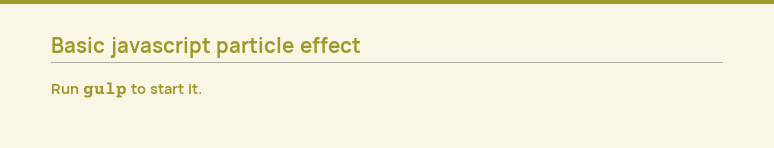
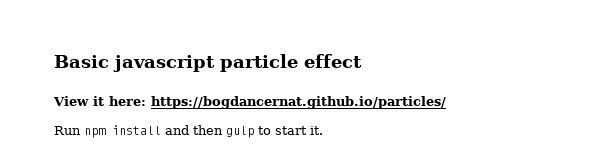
[51,84,79,94] Run -> [53,96,446,109] [54,125,223,138] View it here: https://bogdancernat.github.io/particles/ // Run npm install and then

